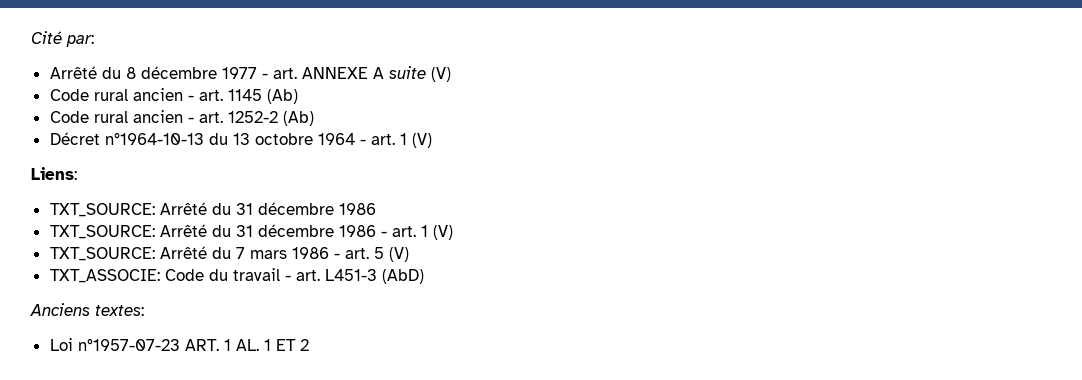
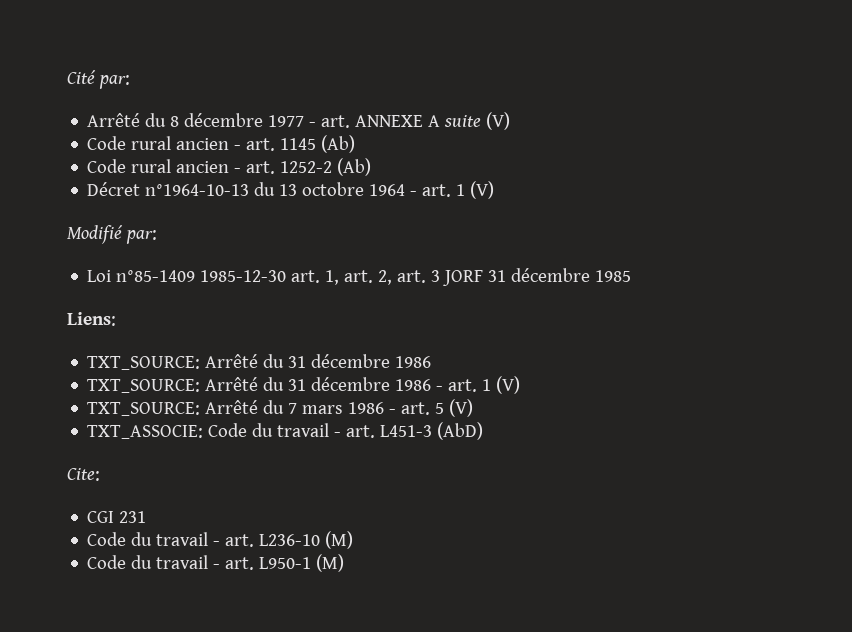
(432, 140) none -> [67,225,157,244] [87,268,632,286] // Modifié par: // Loi n°85-1409 1985-12-30 art. 1, art. 2, art. 3 JORF 31 décembre 1985
[30,303,144,316] [49,338,309,351] Anciens textes: // Loi n°1957-07-23 ART. 1 AL. 1 ET 2 -> [67,468,100,481] [87,511,147,523] [87,531,354,549] [87,554,345,572] Cite: // CGI 231 // Code du travail - art. L236-10 (M) // Code du travail - art. L950-1 (M)

